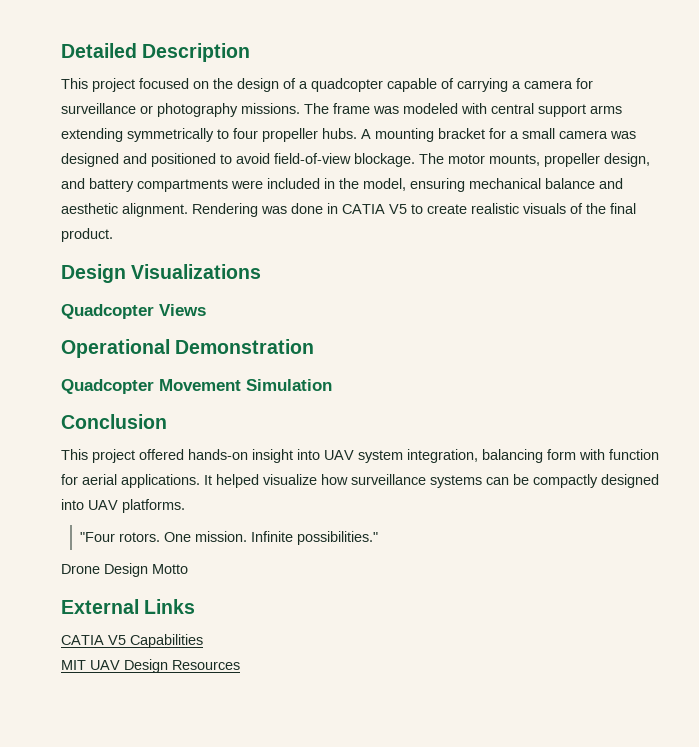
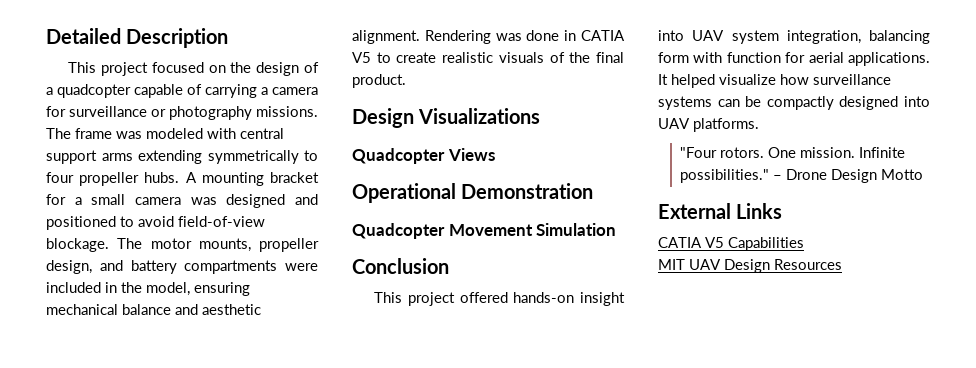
(379, 538) // -> [773,175,783,180] –

